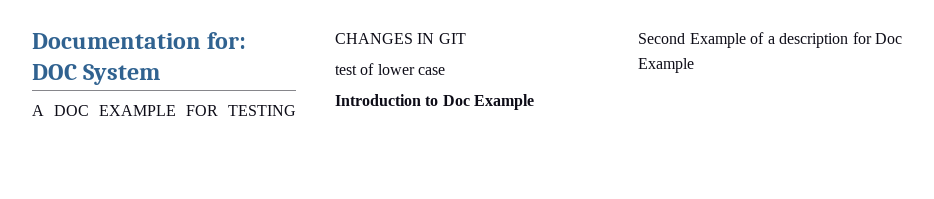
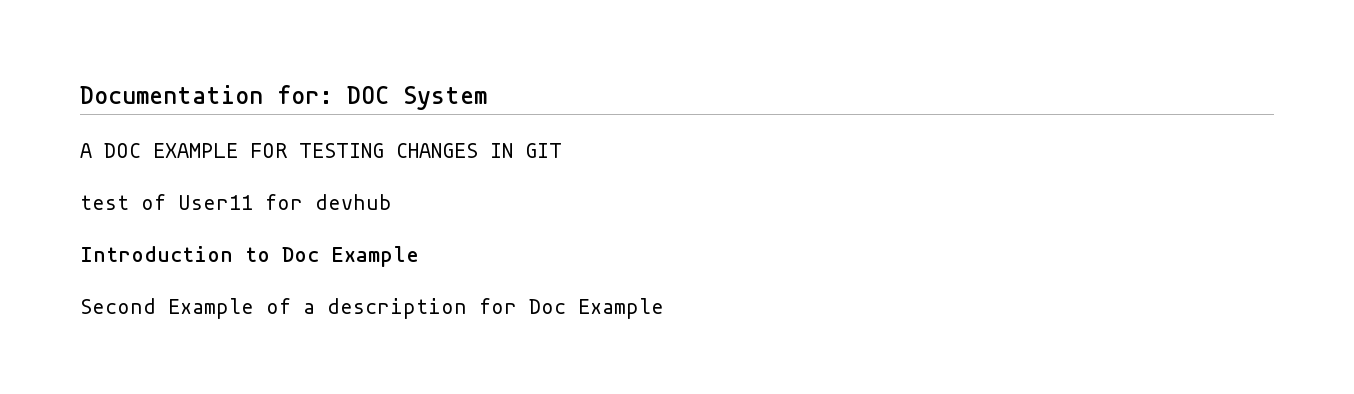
[377,64,445,75] lower case -> [178,194,392,210] User11 for devhub

